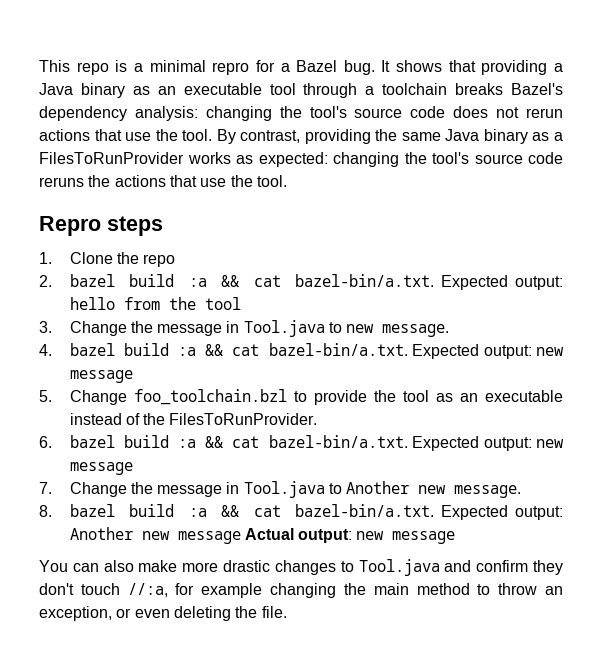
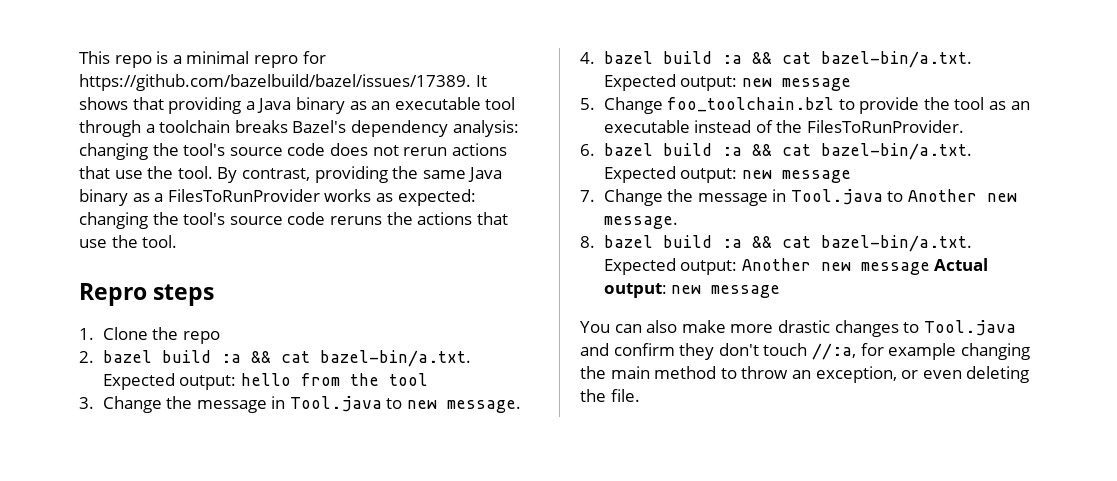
[280,60,375,75] a Bazel bug. -> [79,74,471,91] https://github.com/bazelbuild/bazel/issues/17389.

